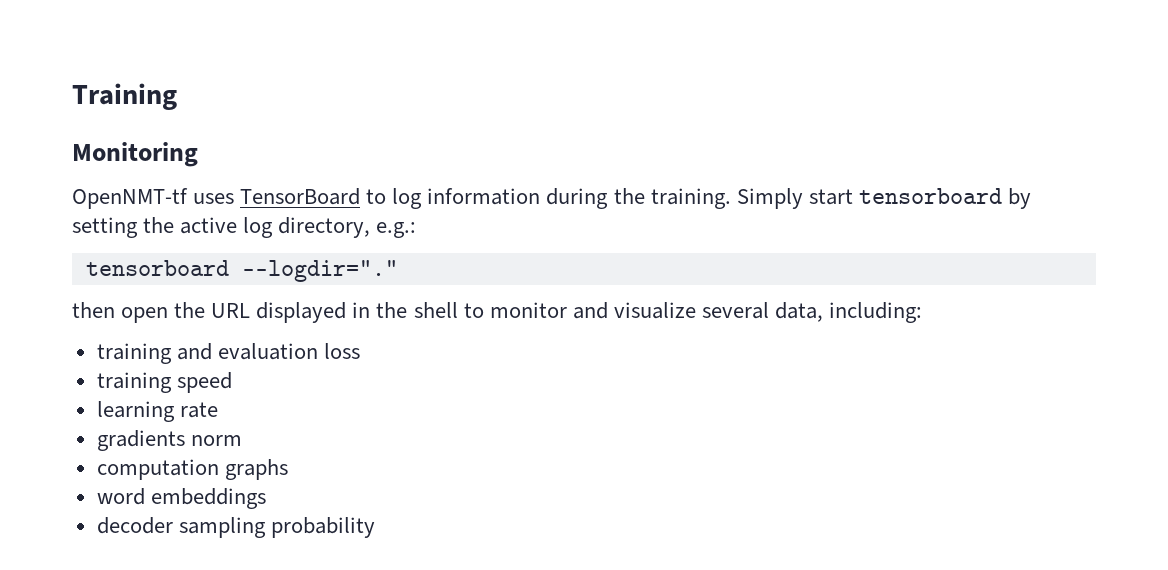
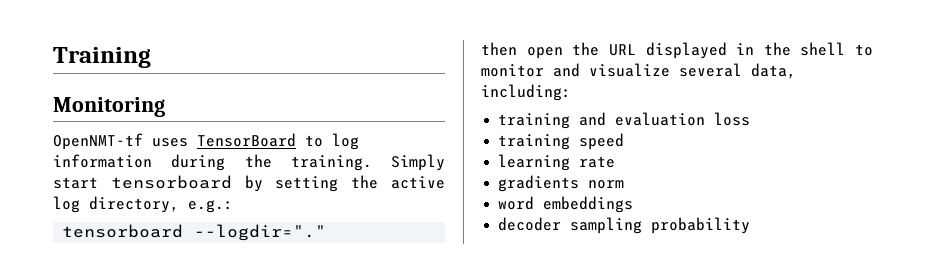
[96,459,288,480] // computation graphs -> (625, 184) none

